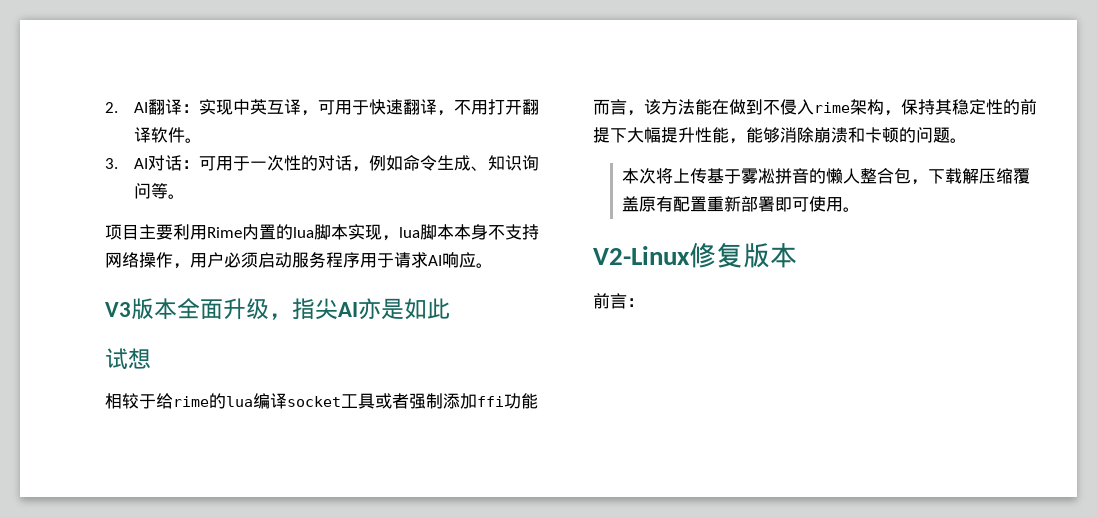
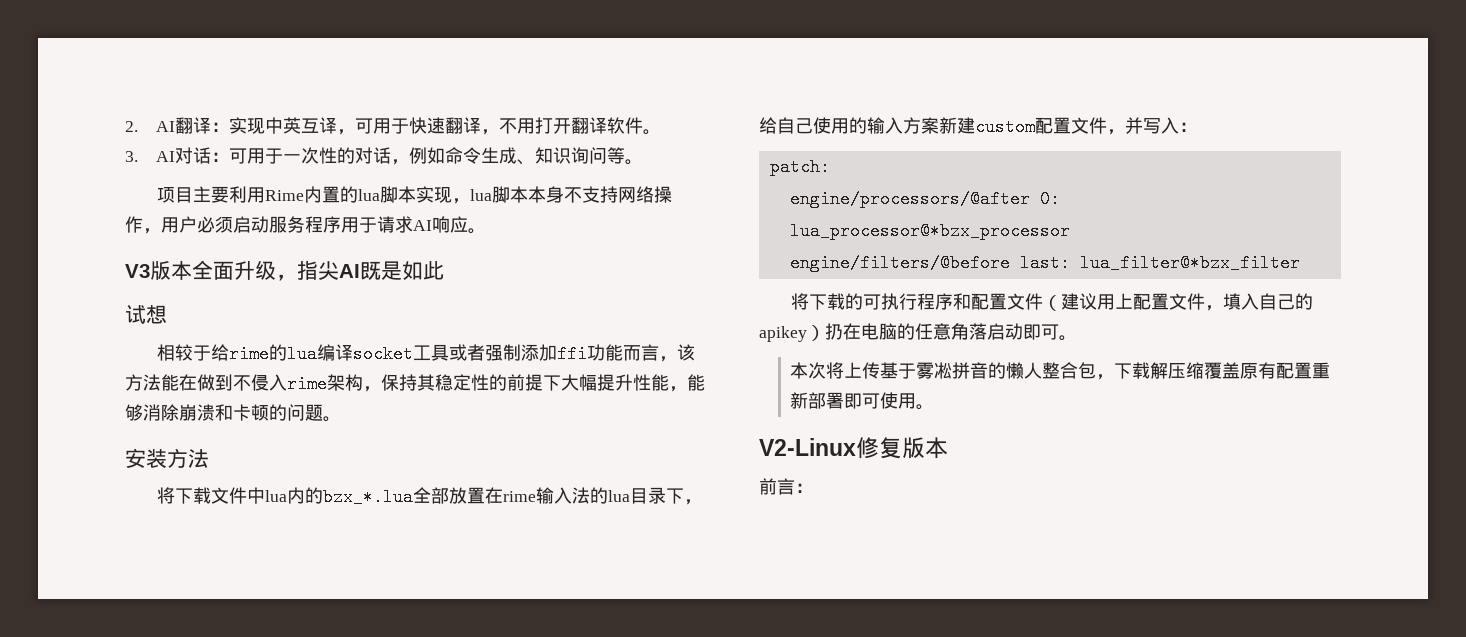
[358,298,381,320] 亦 -> [360,261,381,281] 既
(967, 140) none -> [125,448,209,468] [156,487,702,506] [759,117,1197,136] [769,158,830,176] [789,190,1060,208] [789,222,1070,240] [789,254,1300,272] [790,293,1313,311] [759,323,1077,342] // 安装方法 // 将下载文件中lua内的bzx_*.lua全部放置在rime输入法的lua目录下，给自己使用的输入方案新建custom配置文件，并写入： // patch: // engine/processors/@after 0: lua_processor@*bzx_processor // engine/filters/@before last: lua_filter@*bzx_filter // 将下载的可执行程序和配置文件（建议用上配置文件，填入自己的apikey）扔在电脑的任意角落启动即可。

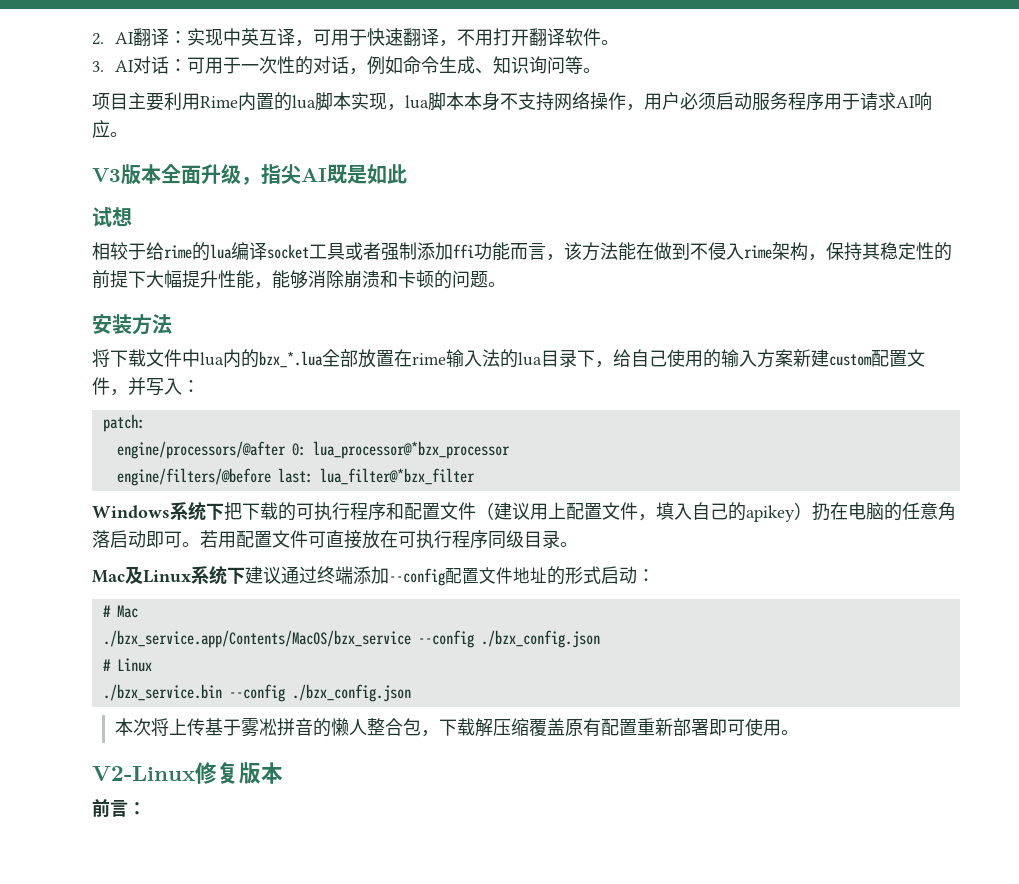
[790,293,809,310] 将 -> [92,501,242,521] Windows系统下把
(1077, 338) none -> [200,530,578,549] [92,565,655,586] [102,605,138,618] [102,630,600,648] [102,658,152,672] [102,684,411,702] 若用配置文件可直接放在可执行程序同级目录。 // Mac及Linux系统下建议通过终端添加--config配置文件地址的形式启动： // # Mac // ./bzx_service.app/Contents/MacOS/bzx_service --config ./bzx_config.json // # Linux // ./bzx_service.bin --config ./bzx_config.json

